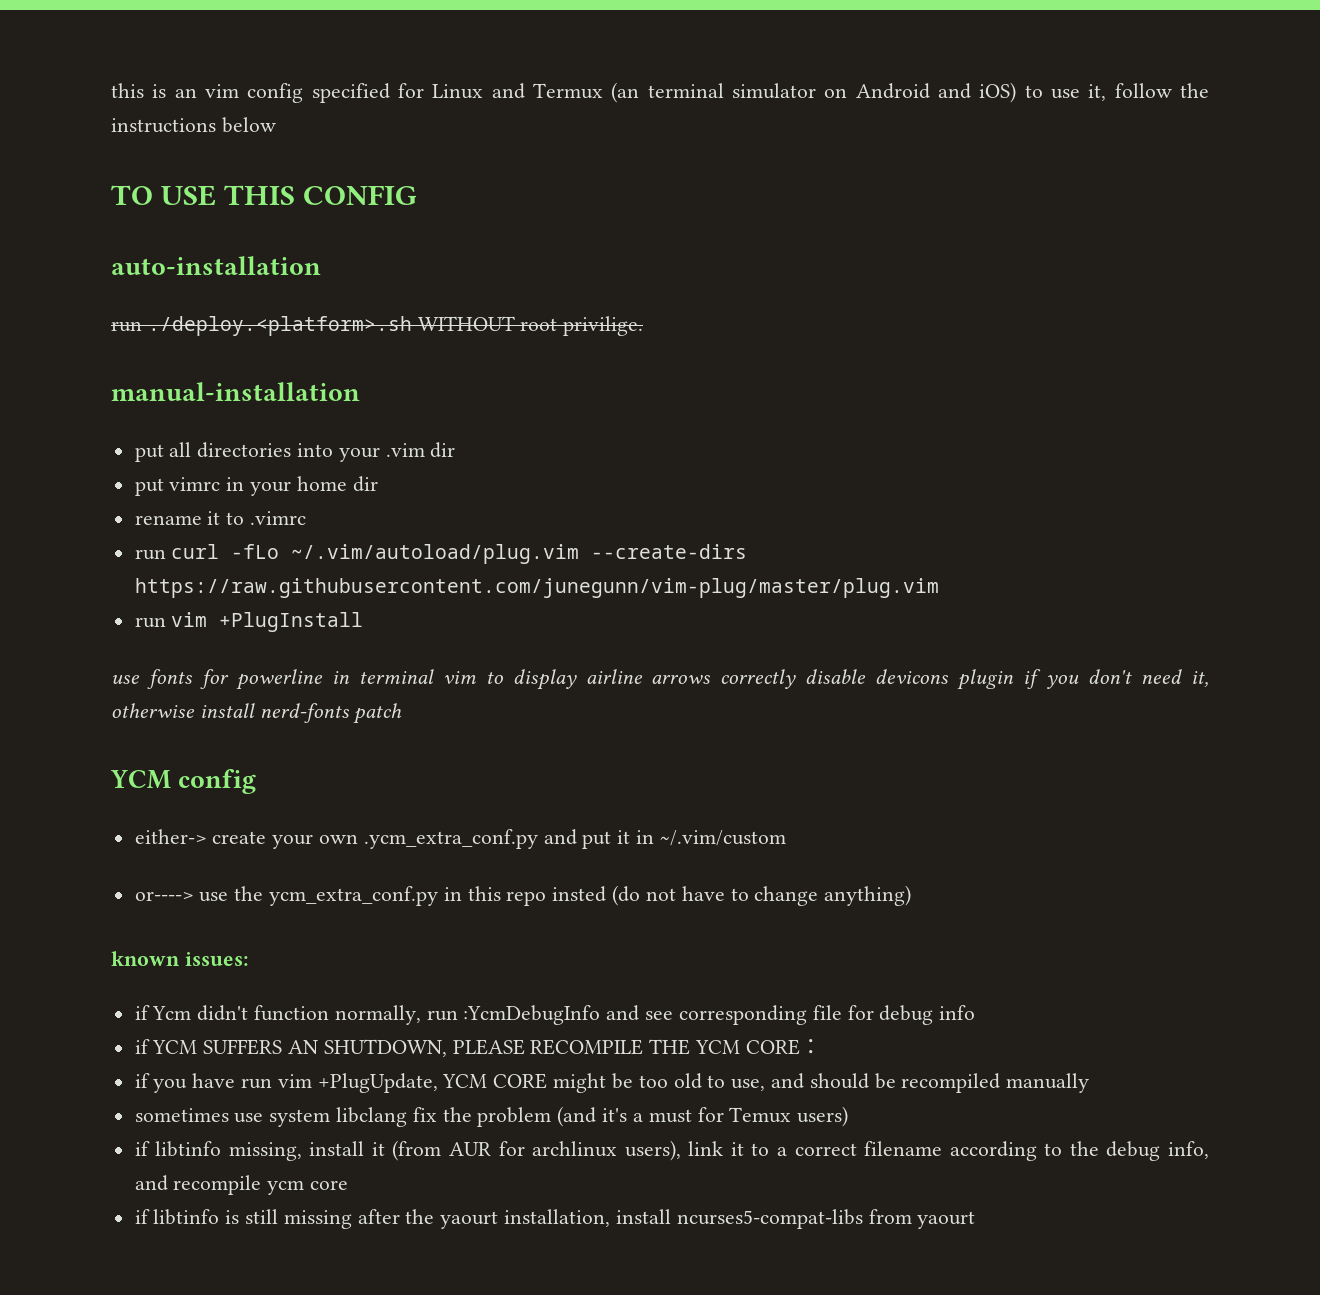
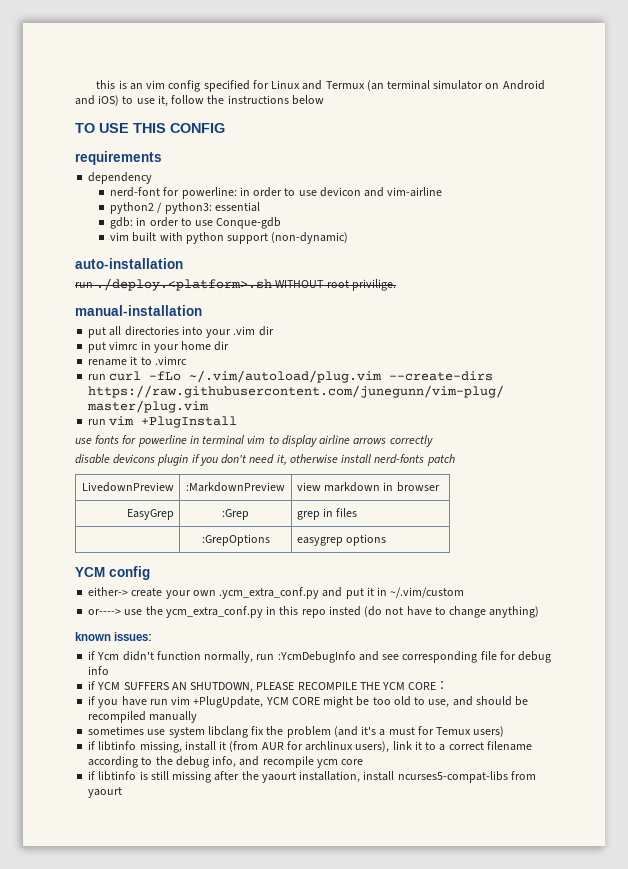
(418, 195) none -> [75,151,162,165] [88,172,153,184] [110,187,443,199] [110,202,260,214] [110,217,282,229] [110,232,349,244] // requirements // dependency // nerd-font for powerline: in order to use devicon and vim-airline // python2 / python3: essential // gdb: in order to use Conque-gdb // vim built with python support (non-dynamic)
(797, 679) none -> (433, 441) //
(403, 713) none -> [82,482,175,492] [186,482,285,492] [296,482,440,492] [127,509,175,520] [222,509,249,520] [296,508,358,520] [201,534,270,546] [296,534,387,546] // LivedownPreview | :MarkdownPreview | view markdown in browser // EasyGrep | :Grep | grep in files // | :GrepOptions | easygrep options

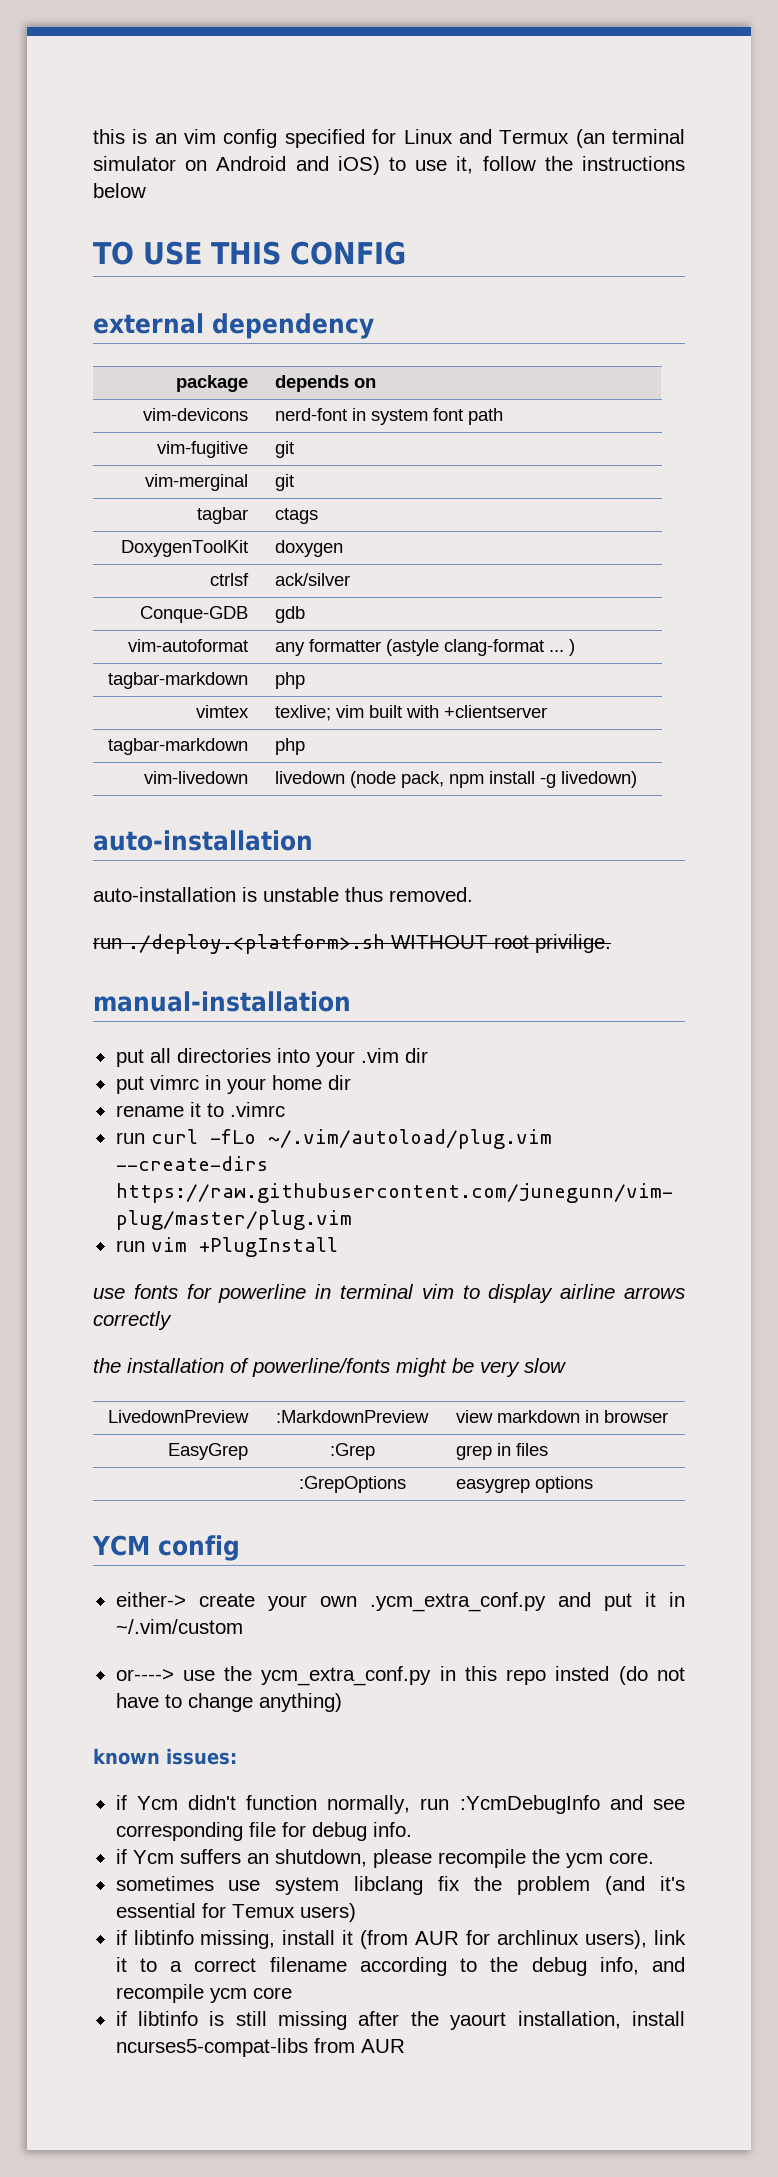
[75,151,162,165] requirements // -> [93,313,204,334] external
[110,187,443,199] [110,202,260,214] [110,217,282,229] [110,232,349,244] [75,258,183,269] // nerd-font for powerline: in order to use devicon and vim-airline // python2 / python3: essential // gdb: in order to use Conque-gdb // vim built with python support (non-dynamic) // auto-installation -> [176,375,249,392] [274,375,376,392] [143,408,249,421] [274,408,503,425] [157,441,249,458] [274,441,294,458] [145,474,249,491] [274,474,294,491] [197,507,249,524] [274,508,318,524] [121,540,249,557] [274,540,343,557] [210,573,250,586] [274,573,350,586] [140,606,249,623] [274,606,305,623] [128,639,249,652] [274,639,575,656] [108,672,249,689] [274,672,305,689] [196,705,250,718] [274,705,547,721] [108,738,249,755] [274,738,305,755] [144,771,249,784] [274,771,637,788] [93,830,313,851] [93,887,473,902] // package | depends on // vim-devicons | nerd-font in system font path // vim-fugitive | git // vim-merginal | git // tagbar | ctags // DoxygenToolKit | doxygen // ctrlsf | ack/silver // Conque-GDB | gdb // vim-autoformat | any formatter (astyle clang-format ... ) // tagbar-markdown | php // vimtex | texlive; vim built with +clientserver // tagbar-markdown | php // vim-livedown | livedown (node pack, npm install -g livedown) // auto-installation // auto-installation is unstable thus removed.
[75,454,455,466] disable devicons plugin if you don't need it, otherwise install nerd-fonts patch -> [93,1358,566,1377] the installation of powerline/fonts might be very slow
[88,666,110,675] [88,681,449,693] [88,696,529,708] [88,711,198,723] info // if YCM SUFFERS AN SHUTDOWN, PLEASE RECOMPILE THE YCM CORE： // if you have run vim +PlugUpdate, YCM CORE might be too old to use, and should be recompiled manually -> [372,1822,412,1837] [115,1849,654,1868] info. // if Ycm suffers an shutdown, please recompile the ycm core.
[379,727,415,736] a must -> [115,1903,196,1918] essential
[88,787,123,798] yaourt -> [360,2039,405,2053] AUR

